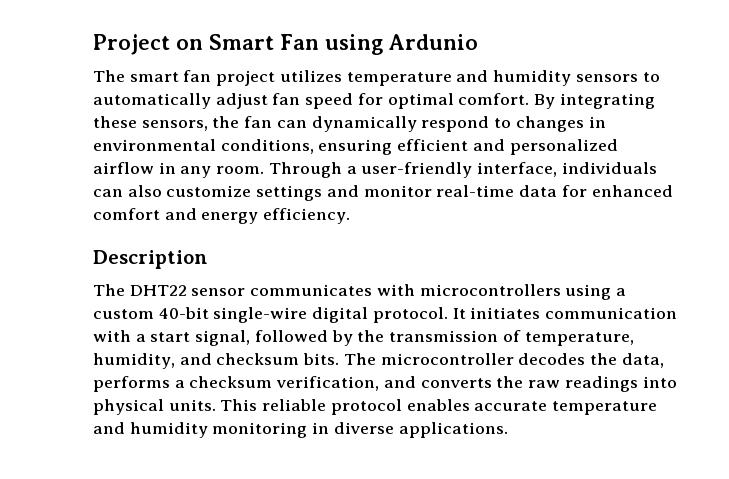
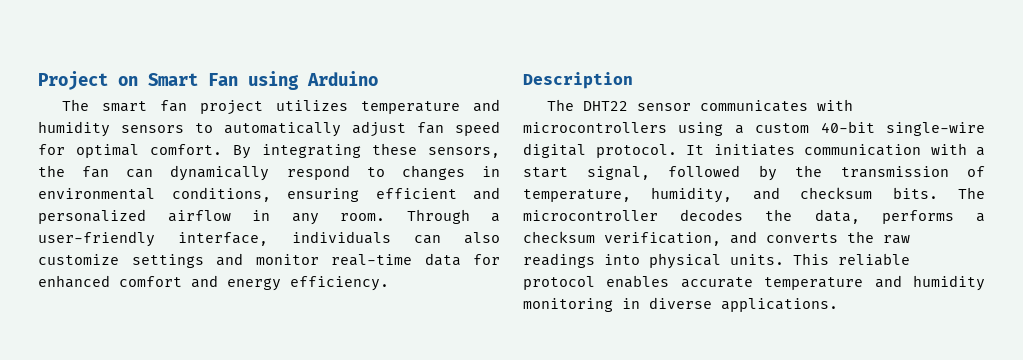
[388,34,478,50] Ardunio -> [307,71,378,86] Arduino

